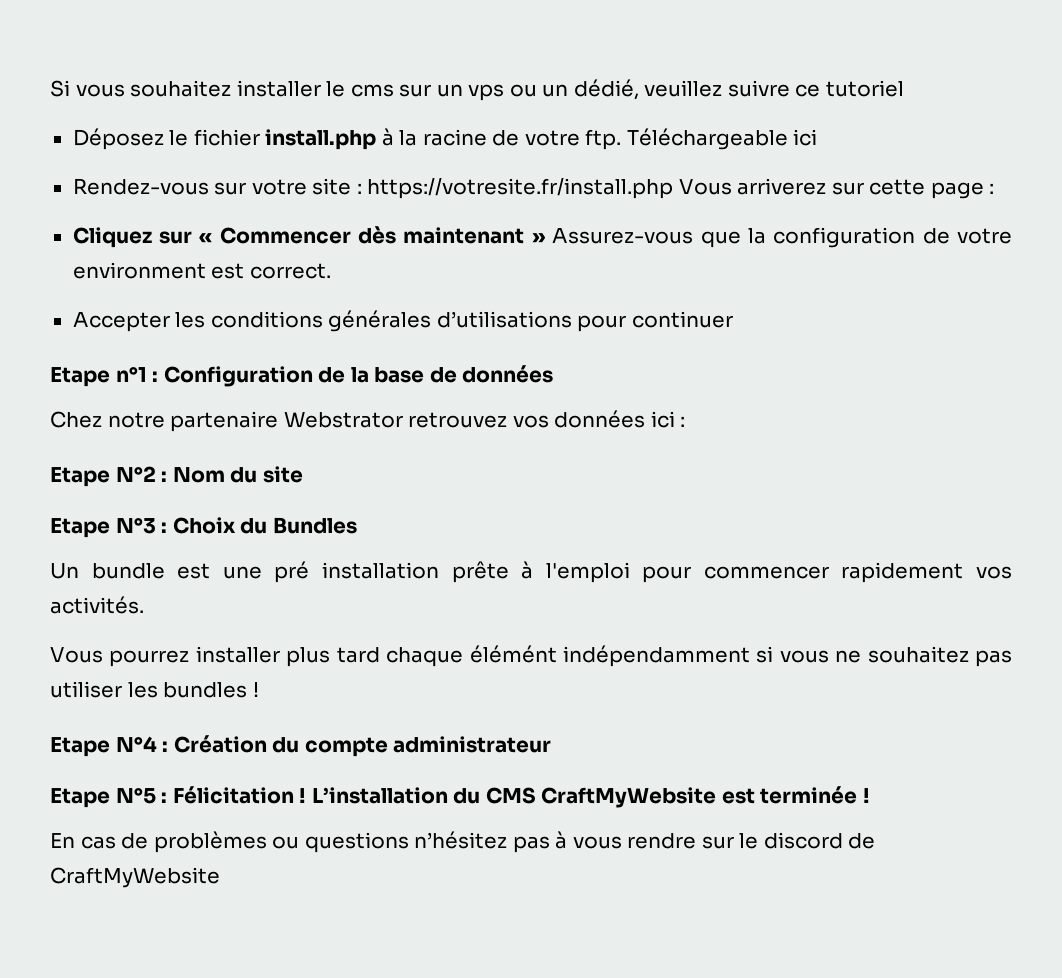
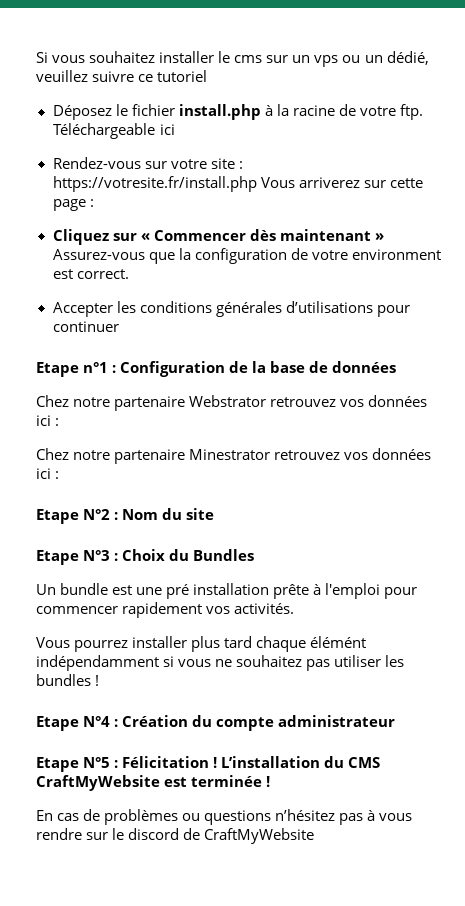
(686, 421) none -> [36,448,432,464] [36,468,60,479] // Chez notre partenaire Minestrator retrouvez vos données ici :

